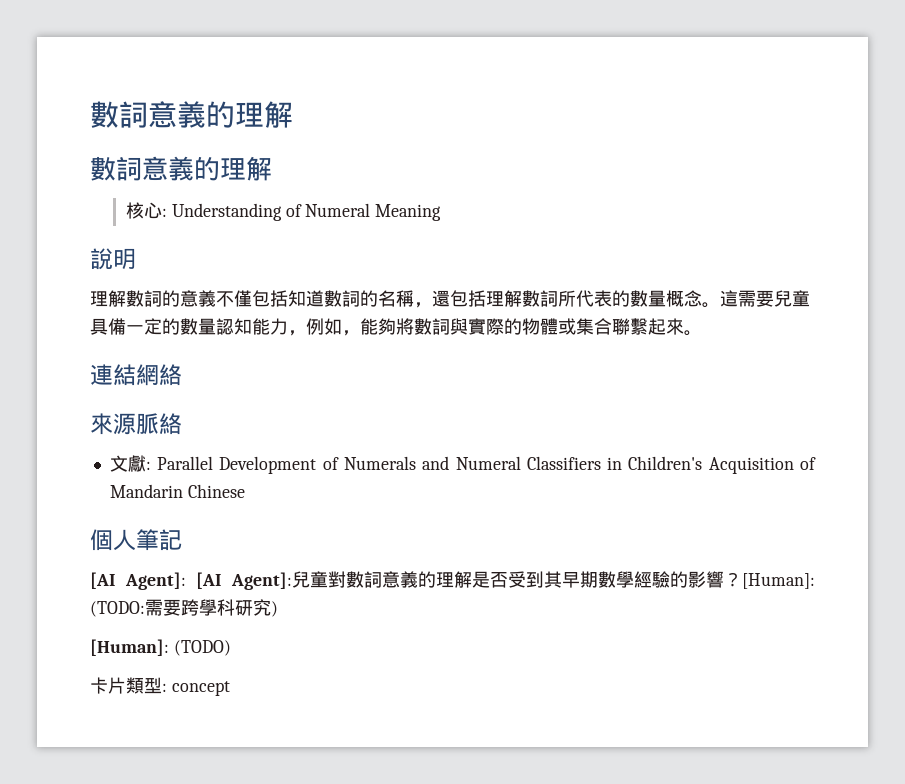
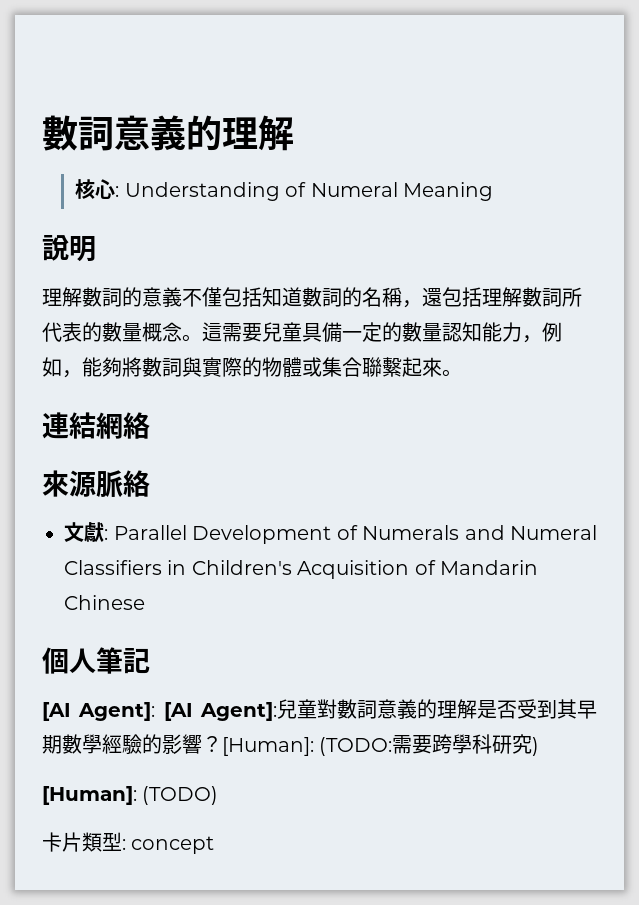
[90,101,293,128] [90,156,272,181] 數詞意義的理解 // 數詞意義的理解 -> [42,115,294,151] 數詞意義的理解

